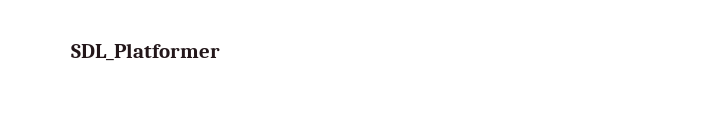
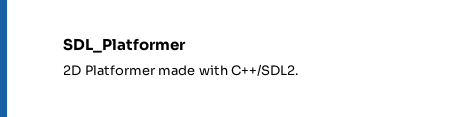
(220, 52) none -> [63,64,299,76] // 2D Platformer made with C++/SDL2.

